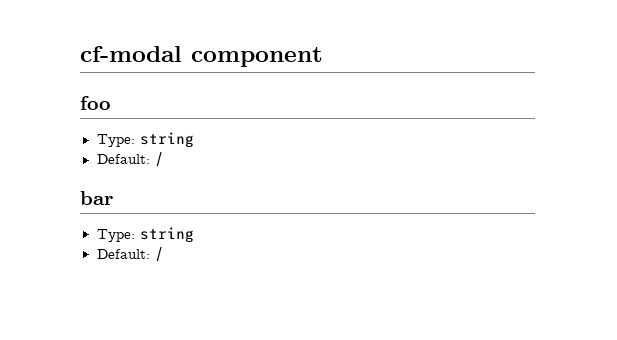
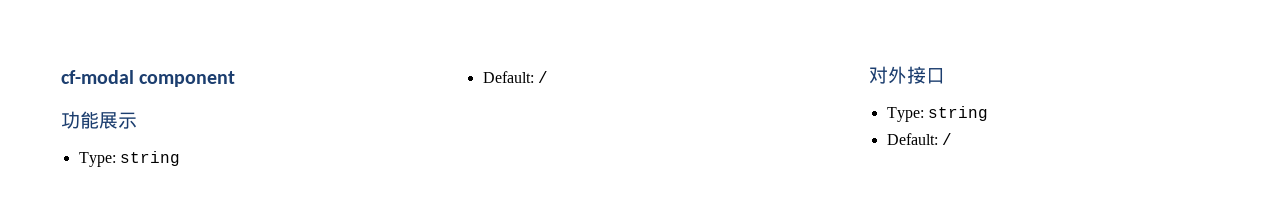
[80,96,111,110] foo -> [61,111,137,129] 功能展示
[80,191,113,205] bar -> [869,66,945,84] 对外接口

